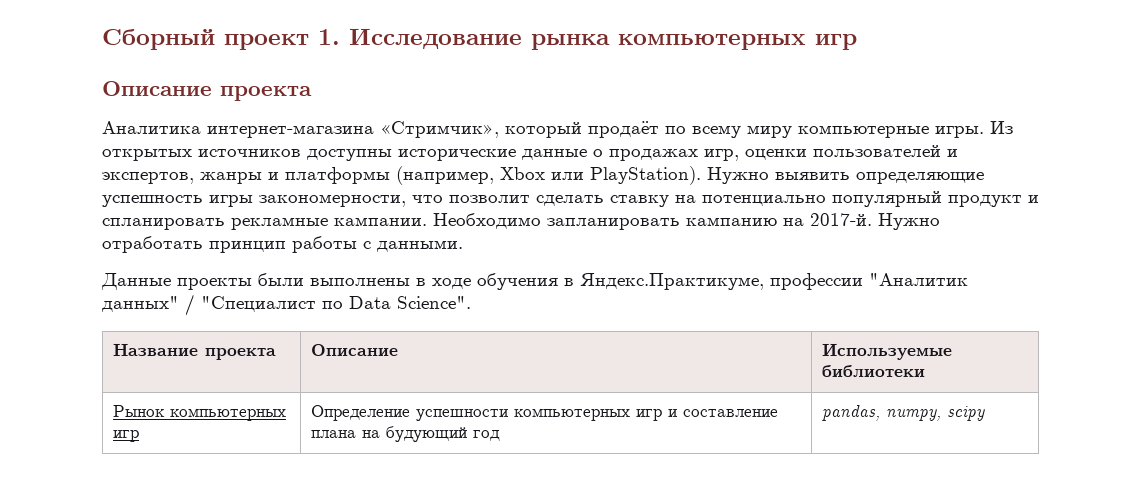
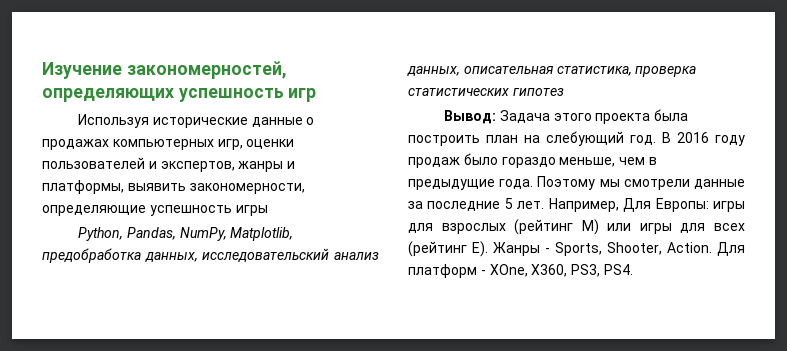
[102,28,857,50] [102,81,312,101] [102,121,1013,138] [102,149,392,161] Сборный проект 1. Исследование рынка компьютерных игр // Описание проекта // Аналитика интернет-магазина «Стримчик», который продаёт по всему миру компьютерные игры. Из открытых источников доступны -> [42,61,286,79] [42,88,317,102] [78,114,150,128] Изучение закономерностей, определяющих успешность игр // Используя
(698, 155) none -> [112,139,214,150] компьютерных
[285,166,984,185] [102,191,1039,207] [102,213,940,230] [102,236,463,253] [101,273,968,290] [102,294,471,316] [112,343,276,360] [310,344,398,356] [821,343,952,360] [821,365,925,377] [112,405,286,421] [112,430,139,442] [310,405,778,421] [310,426,500,442] [821,405,985,421] платформы (например, Xbox или PlayStation). Нужно выявить определяющие успешность игры закономерности, что позволит сделать ставку на потенциально популярный продукт и спланировать рекламные кампании. Необходимо запланировать кампанию на 2017-й. Нужно отработать принцип работы с данными. // Данные проекты были выполнены в ходе обучения в Яндекс.Практикуме, профессии "Аналитик данных" / "Специалист по Data Science". // Название проекта | Описание | Используемые библиотеки // Рынок компьютерных игр | Определение успешности компьютерных игр и составление плана на будующий год | pandas, numpy, scipy -> [42,180,305,194] [42,205,268,216] [78,227,294,241] [42,248,379,263] [407,66,697,77] [408,88,564,96] [444,109,689,124] [408,131,745,146] [408,153,657,168] [408,176,745,190] [408,198,745,212] [408,219,745,235] [408,241,745,257] [408,264,633,278] платформы, выявить закономерности, определяющие успешность игры // Python, Pandas, NumPy, Matplotlib, предобработка данных, исследовательский анализ данных, описательная статистика, проверка статистических гипотез // Вывод: Задача этого проекта была построить план на слебующий год. В 2016 году продаж было гораздо меньше, чем в предыдущие года. Поэтому мы смотрели данные за последние 5 лет. Например, Для Европы: игры для взрослых (рейтинг М) или игры для всех (рейтинг Е). Жанры - Sports, Shooter, Action. Для платформ - XOne, X360, PS3, PS4.

